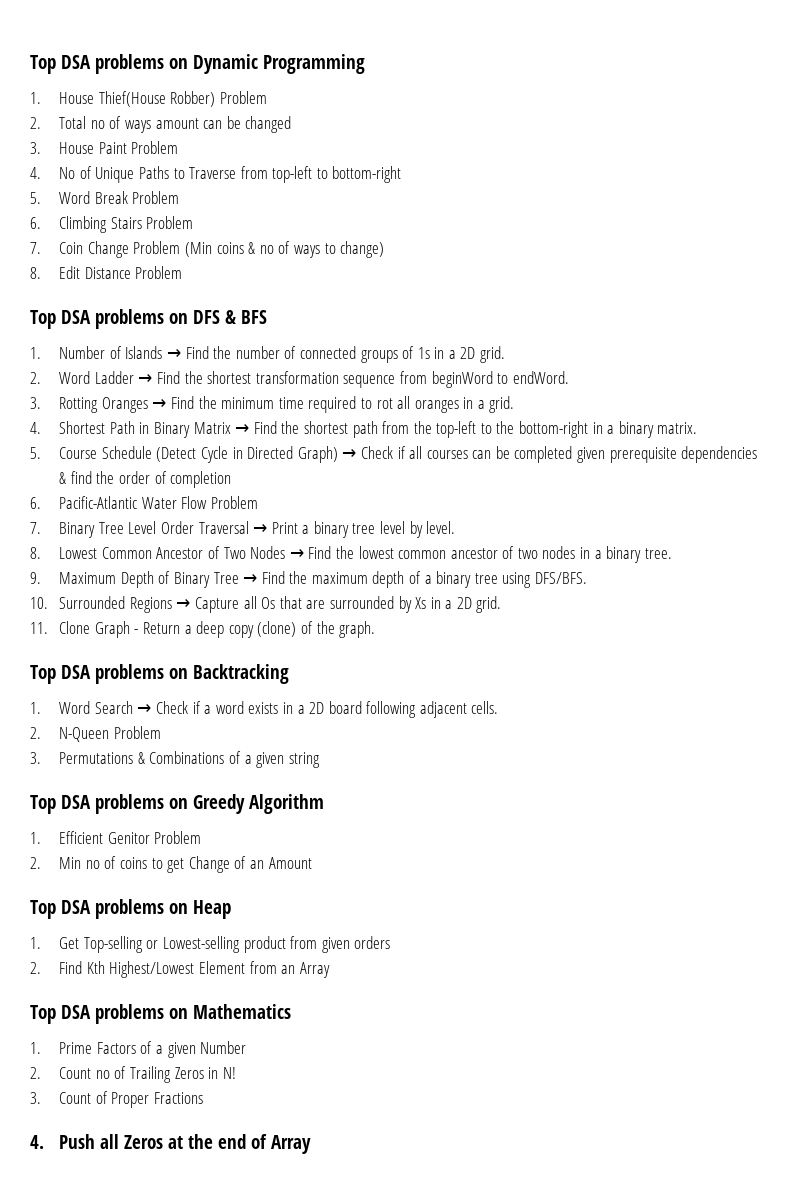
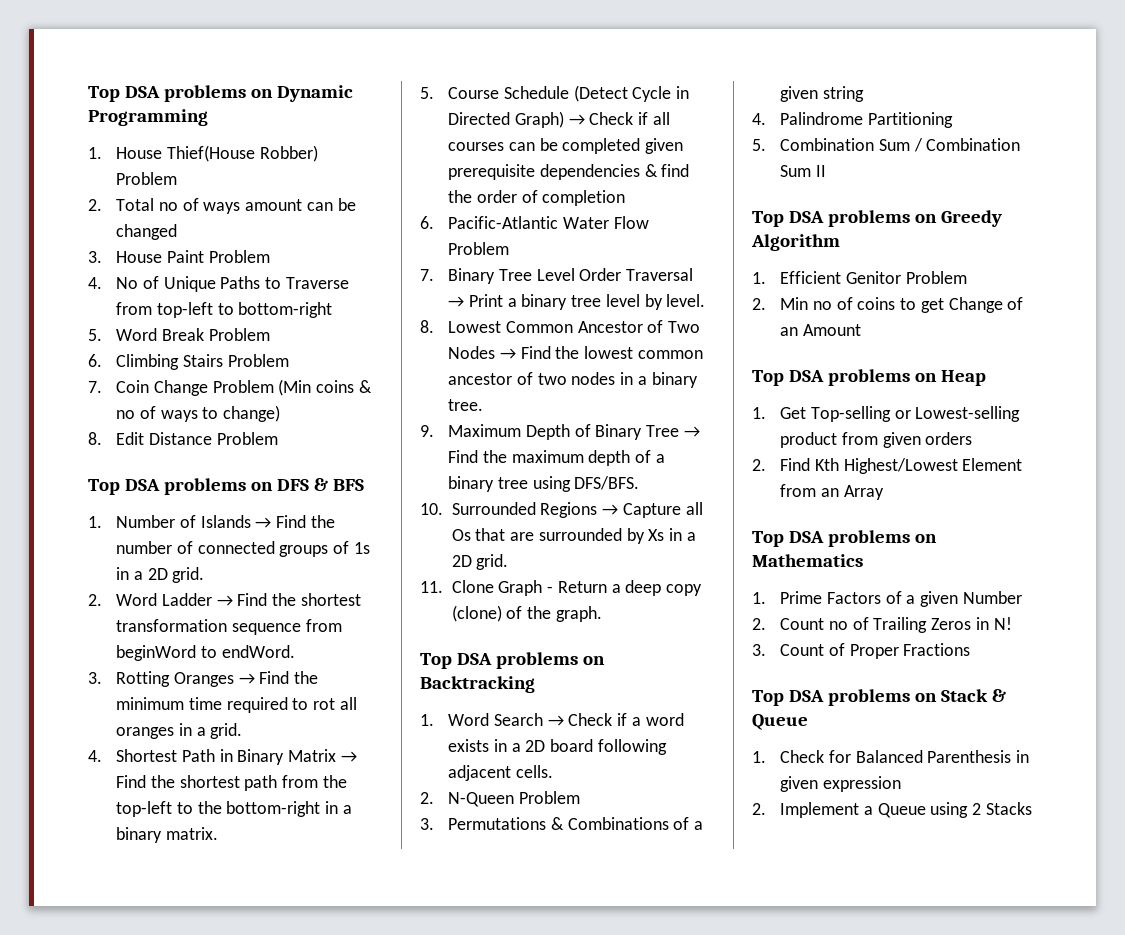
(320, 760) none -> [752,112,953,128] [752,138,1021,152] [780,165,826,177] // 4. Palindrome Partitioning // 5. Combination Sum / Combination Sum II
[30,1134,312,1154] 4. Push all Zeros at the end of Array -> [752,689,1006,706] [752,714,808,730] [752,750,1030,763] [780,776,901,792] [752,802,1032,818] Top DSA problems on Stack & Queue // 1. Check for Balanced Parenthesis in given expression // 2. Implement a Queue using 2 Stacks

